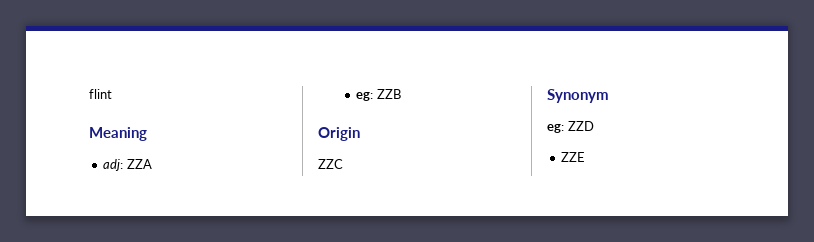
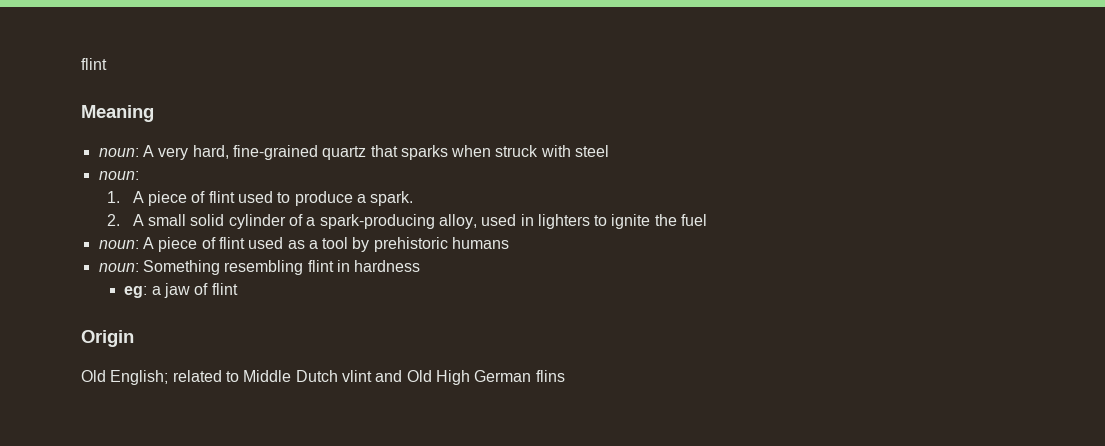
[103,159,152,171] [356,89,401,101] [318,127,360,141] [318,159,343,169] [547,89,609,103] [547,121,594,133] [561,152,586,162] adj: ZZA // eg: ZZB // Origin // ZZC // Synonym // eg: ZZD // ZZE -> [98,145,610,160] [98,171,139,180] [106,191,414,206] [106,214,708,229] [98,237,510,252] [98,260,421,275] [124,283,238,298] [81,330,134,347] [81,370,565,385] noun: A very hard, fine-grained quartz that sparks when struck with steel // noun: // 1. A piece of flint used to produce a spark. // 2. A small solid cylinder of a spark-producing alloy, used in lighters to ignite the fuel // noun: A piece of flint used as a tool by prehistoric humans // noun: Something resembling flint in hardness // eg: a jaw of flint // Origin // Old English; related to Middle Dutch vlint and Old High German flins

